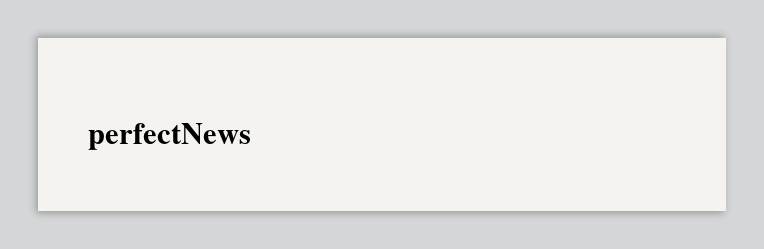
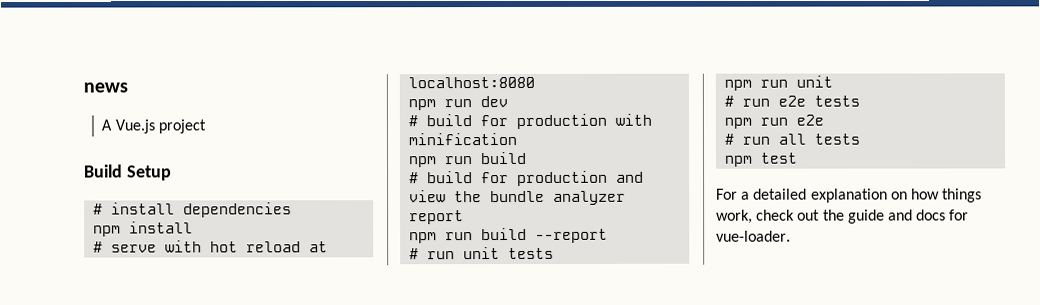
[88,123,251,150] perfectNews -> [83,82,128,93] [101,119,206,134] [84,164,172,181] [93,202,293,218] [93,221,194,237] [93,240,329,253] [408,76,536,89] [408,96,509,111] [408,113,653,130] [408,133,518,146] [409,151,528,168] [409,170,645,187] [409,190,627,205] [409,210,465,225] [409,227,609,244] [409,247,555,260] [724,75,834,91] [724,95,861,107] [724,114,825,129] [724,133,861,145] [725,152,799,167] [716,188,983,203] [716,209,970,224] [716,230,791,242] news // A Vue.js project // Build Setup // # install dependencies // npm install // # serve with hot reload at localhost:8080 // npm run dev // # build for production with minification // npm run build // # build for production and view the bundle analyzer report // npm run build --report // # run unit tests // npm run unit // # run e2e tests // npm run e2e // # run all tests // npm test // For a detailed explanation on how things work, check out the guide and docs for vue-loader.

